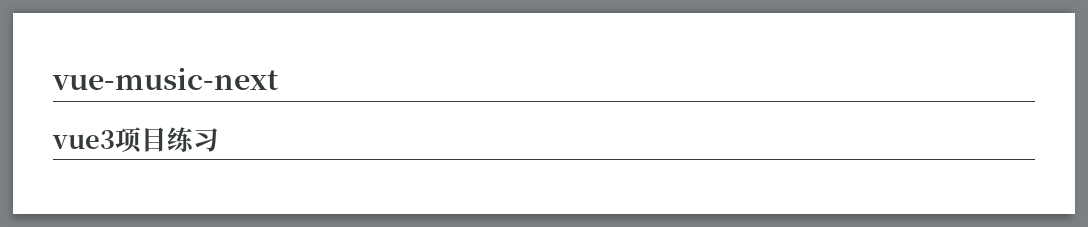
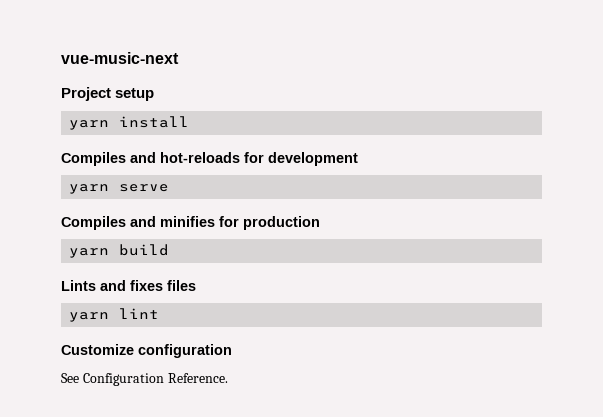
[52,127,219,153] vue3项目练习 -> [61,87,155,101] [69,116,190,130] [61,152,358,166] [69,184,170,194] [61,216,320,230] [69,244,170,258] [61,280,196,291] [69,308,160,322] [61,344,232,358] [61,373,228,386] Project setup // yarn install // Compiles and hot-reloads for development // yarn serve // Compiles and minifies for production // yarn build // Lints and fixes files // yarn lint // Customize configuration // See Configuration Reference.

